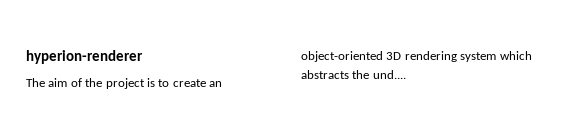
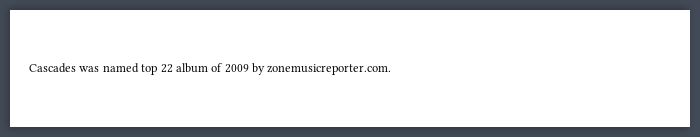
[26,50,143,64] [26,78,222,89] [301,51,532,62] [301,70,406,79] hyperion-renderer // The aim of the project is to create an object-oriented 3D rendering system which abstracts the und.... -> [29,63,392,75] Cascades was named top 22 album of 2009 by zonemusicreporter.com.

